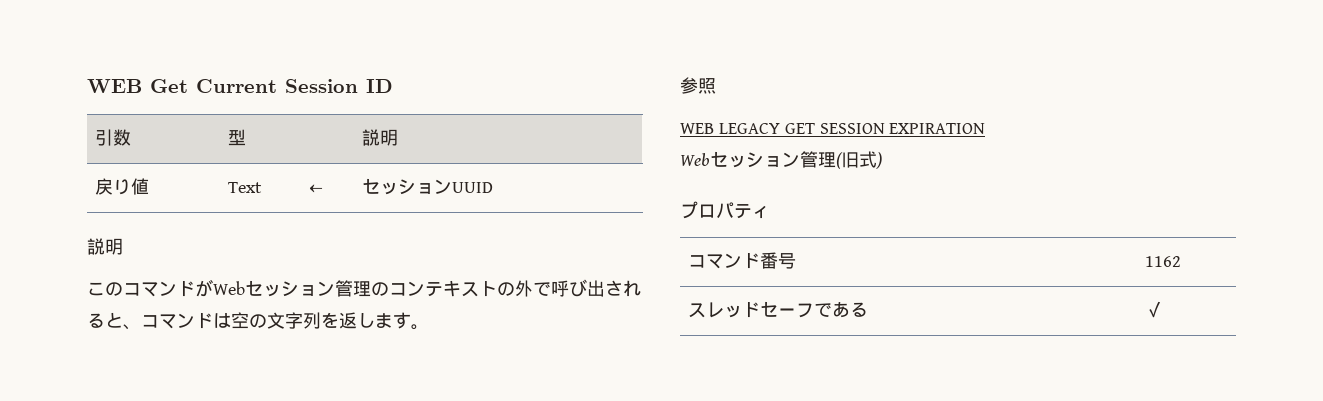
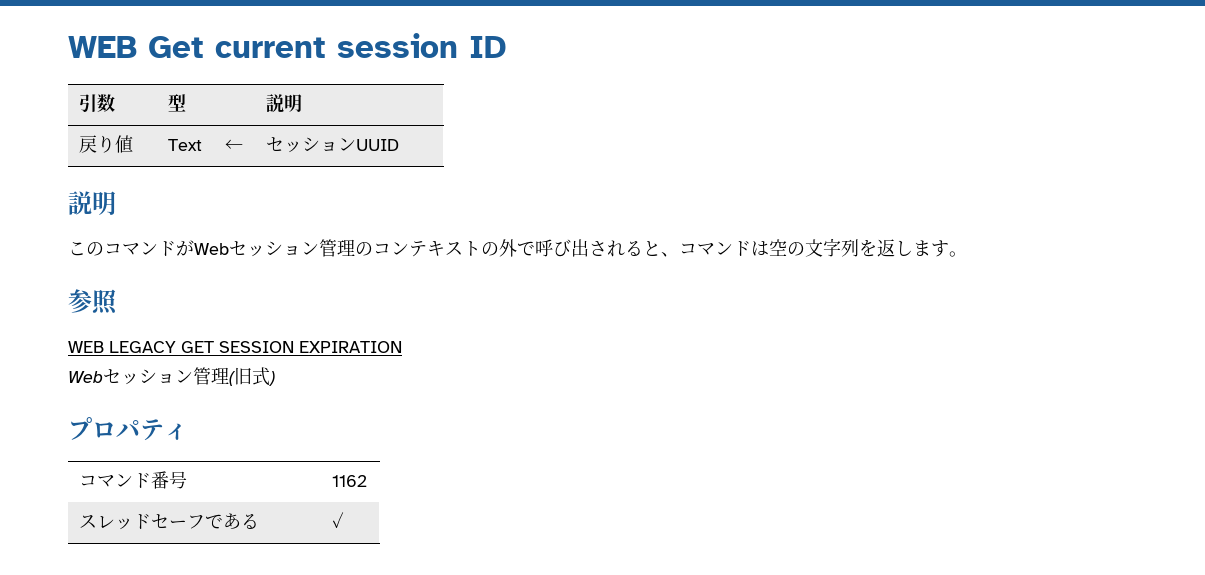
[196,79,358,93] Current Session -> [215,33,458,58] current session

